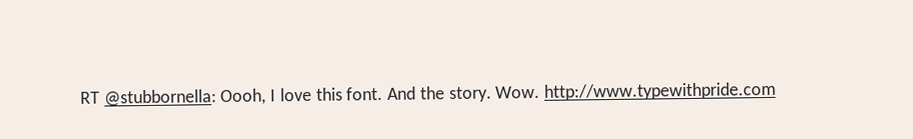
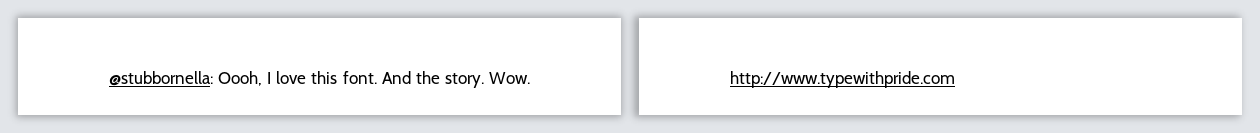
[80,91,100,104] RT -> (109, 78) none

